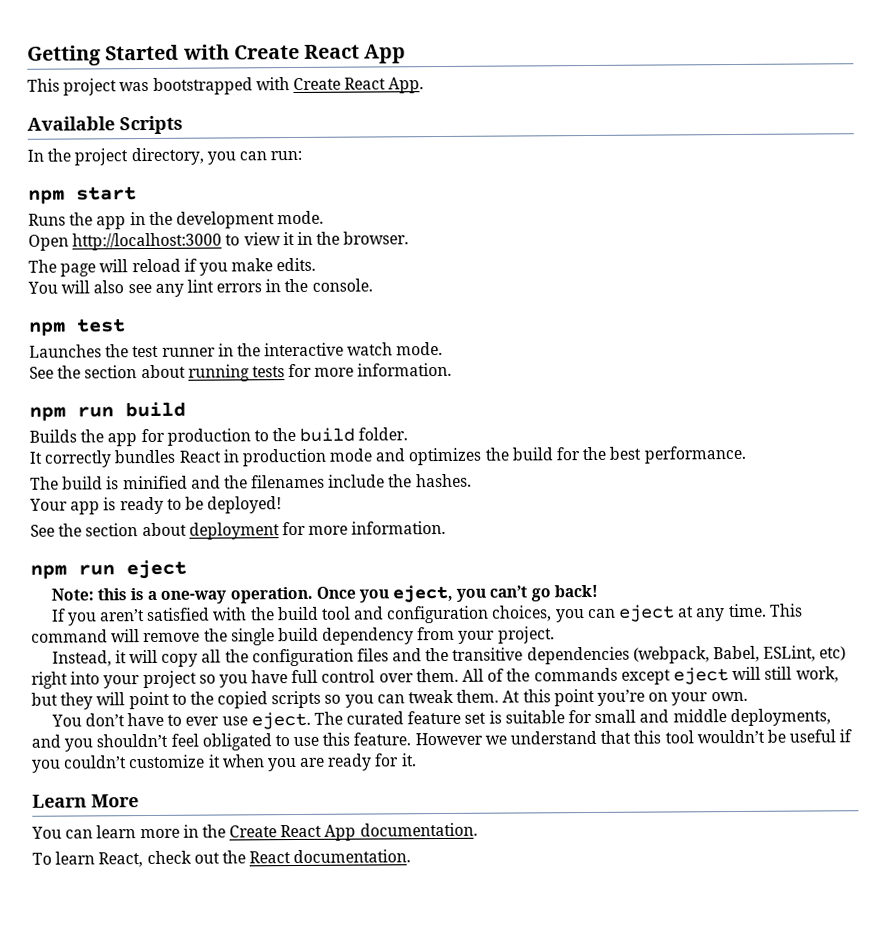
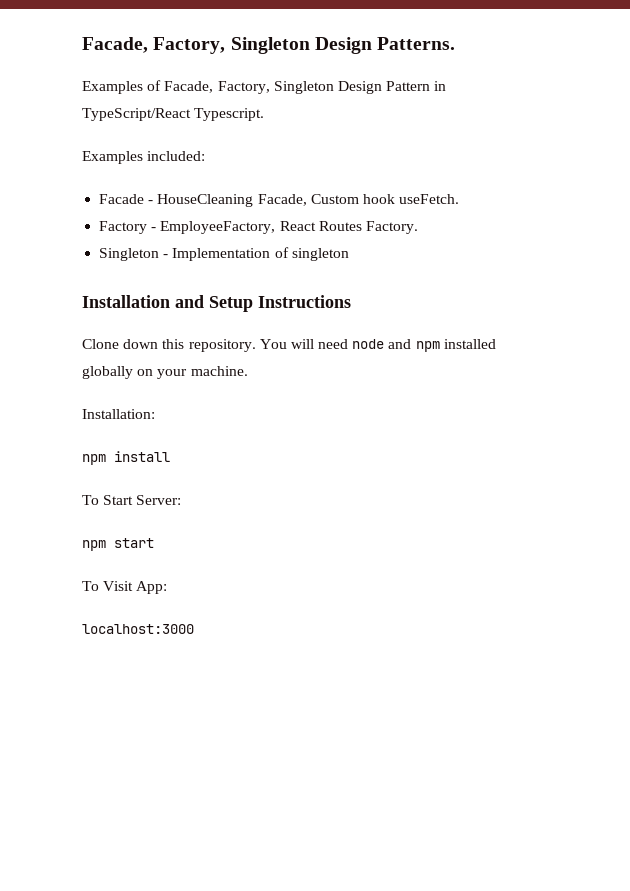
[27,44,407,66] [27,77,425,96] [27,115,183,135] [27,147,303,166] [28,186,137,204] [28,210,325,230] [28,231,410,251] [28,257,317,277] [27,278,373,297] [29,318,126,336] [29,341,444,358] [29,362,453,382] [29,401,186,421] [29,427,409,447] [29,445,746,468] [30,473,472,490] [29,496,283,515] [30,520,447,540] [30,559,187,580] [50,584,598,604] [50,603,803,626] [31,626,555,646] [51,645,847,667] [31,666,839,689] [31,688,748,710] [50,708,831,730] [31,729,853,752] [32,753,417,773] [32,794,139,808] [31,822,478,841] [32,849,412,868] Getting Started with Create React App // This project was bootstrapped with Create React App. // Available Scripts // In the project directory, you can run: // npm start // Runs the app in the development mode. // Open http://localhost:3000 to view it in the browser. // The page will reload if you make edits. // You will also see any lint errors in the console. // npm test // Launches the test runner in the interactive watch mode. // See the section about running tests for more information. // npm run build // Builds the app for production to the build folder. // It correctly bundles React in production mode and optimizes the build for the best performance. // The build is minified and the filenames include the hashes. // Your app is ready to be deployed! // See the section about deployment for more information. // npm run eject // Note: this is a one-way operation. Once you eject, you can’t go back! // If you aren’t satisfied with the build tool and configuration choices, you can eject at any time. This command will remove the single build dependency from your project. // Instead, it will copy all the configuration files and the transitive dependencies (webpack, Babel, ESLint, etc) right into your project so you have full control over them. All of the commands except eject will still work, but they will point to the copied scripts so you can tweak them. At this point you’re on your own. // You don’t have to ever use eject. The curated feature set is suitable for small and middle deployments, and you shouldn’t feel obligated to use this feature. However we understand that this tool wouldn’t be useful if you couldn’t customize it when you are ready for it. // Learn More // You can learn more in the Create React App documentation. // To learn React, check out the React documentation. -> [82,37,456,54] [82,80,447,94] [82,108,265,121] [82,151,206,164] [99,194,460,207] [99,221,418,234] [99,247,349,261] [82,295,351,312] [82,339,496,352] [82,366,248,379] [82,409,155,419] [82,451,170,465] [82,495,182,505] [82,538,154,551] [82,581,168,594] [82,624,194,634] Facade, Factory, Singleton Design Patterns. // Examples of Facade, Factory, Singleton Design Pattern in TypeScript/React Typescript. // Examples included: // Facade - HouseCleaning Facade, Custom hook useFetch. // Factory - EmployeeFactory, React Routes Factory. // Singleton - Implementation of singleton // Installation and Setup Instructions // Clone down this repository. You will need node and npm installed globally on your machine. // Installation: // npm install // To Start Server: // npm start // To Visit App: // localhost:3000

